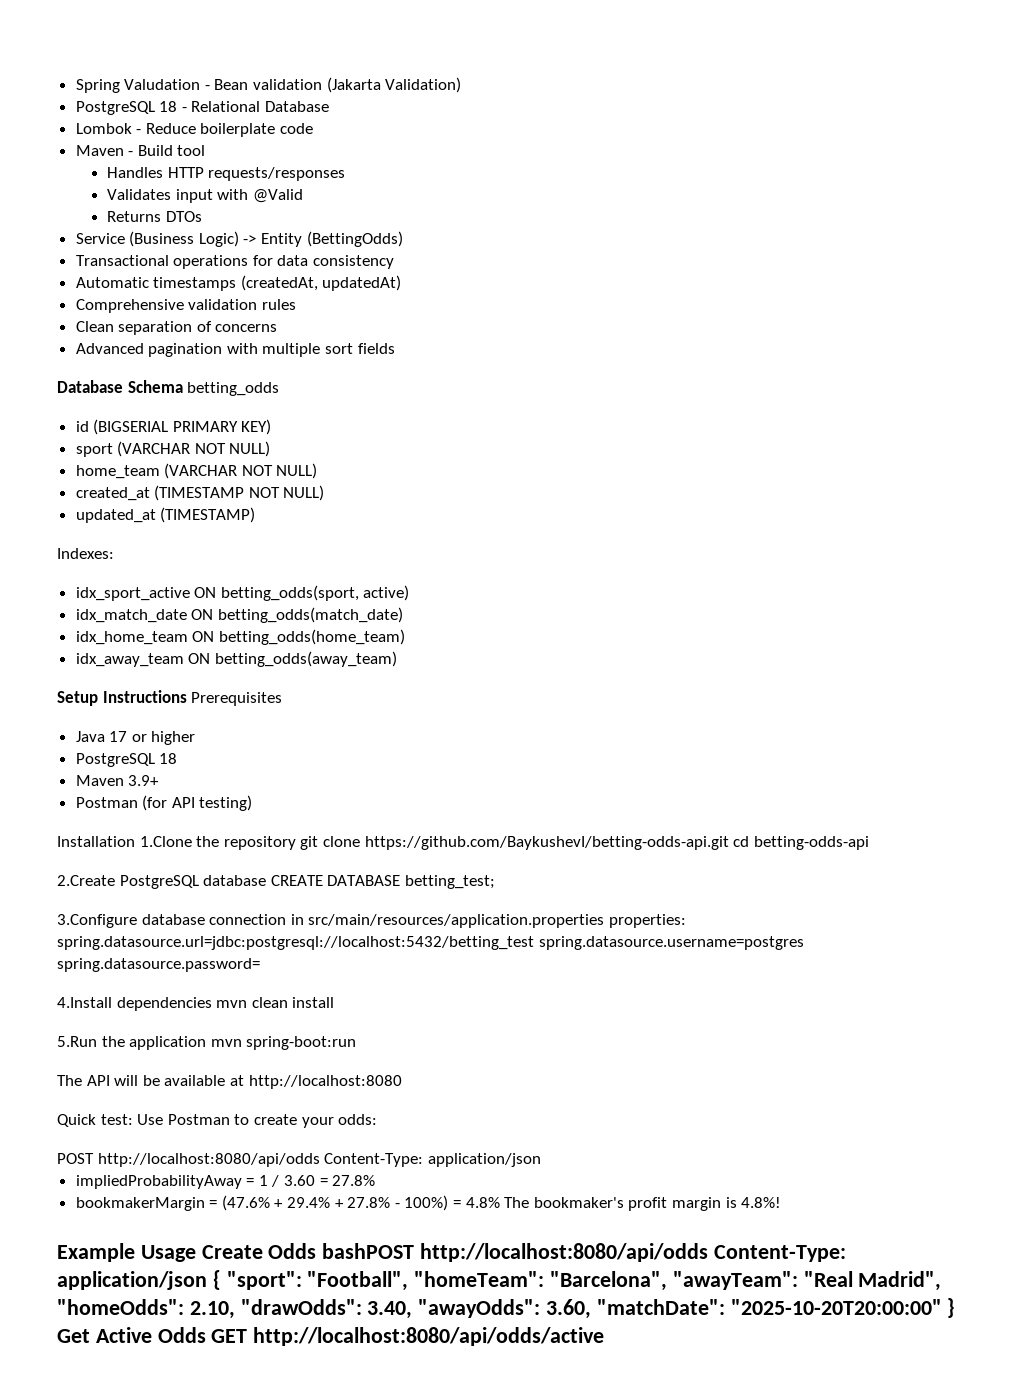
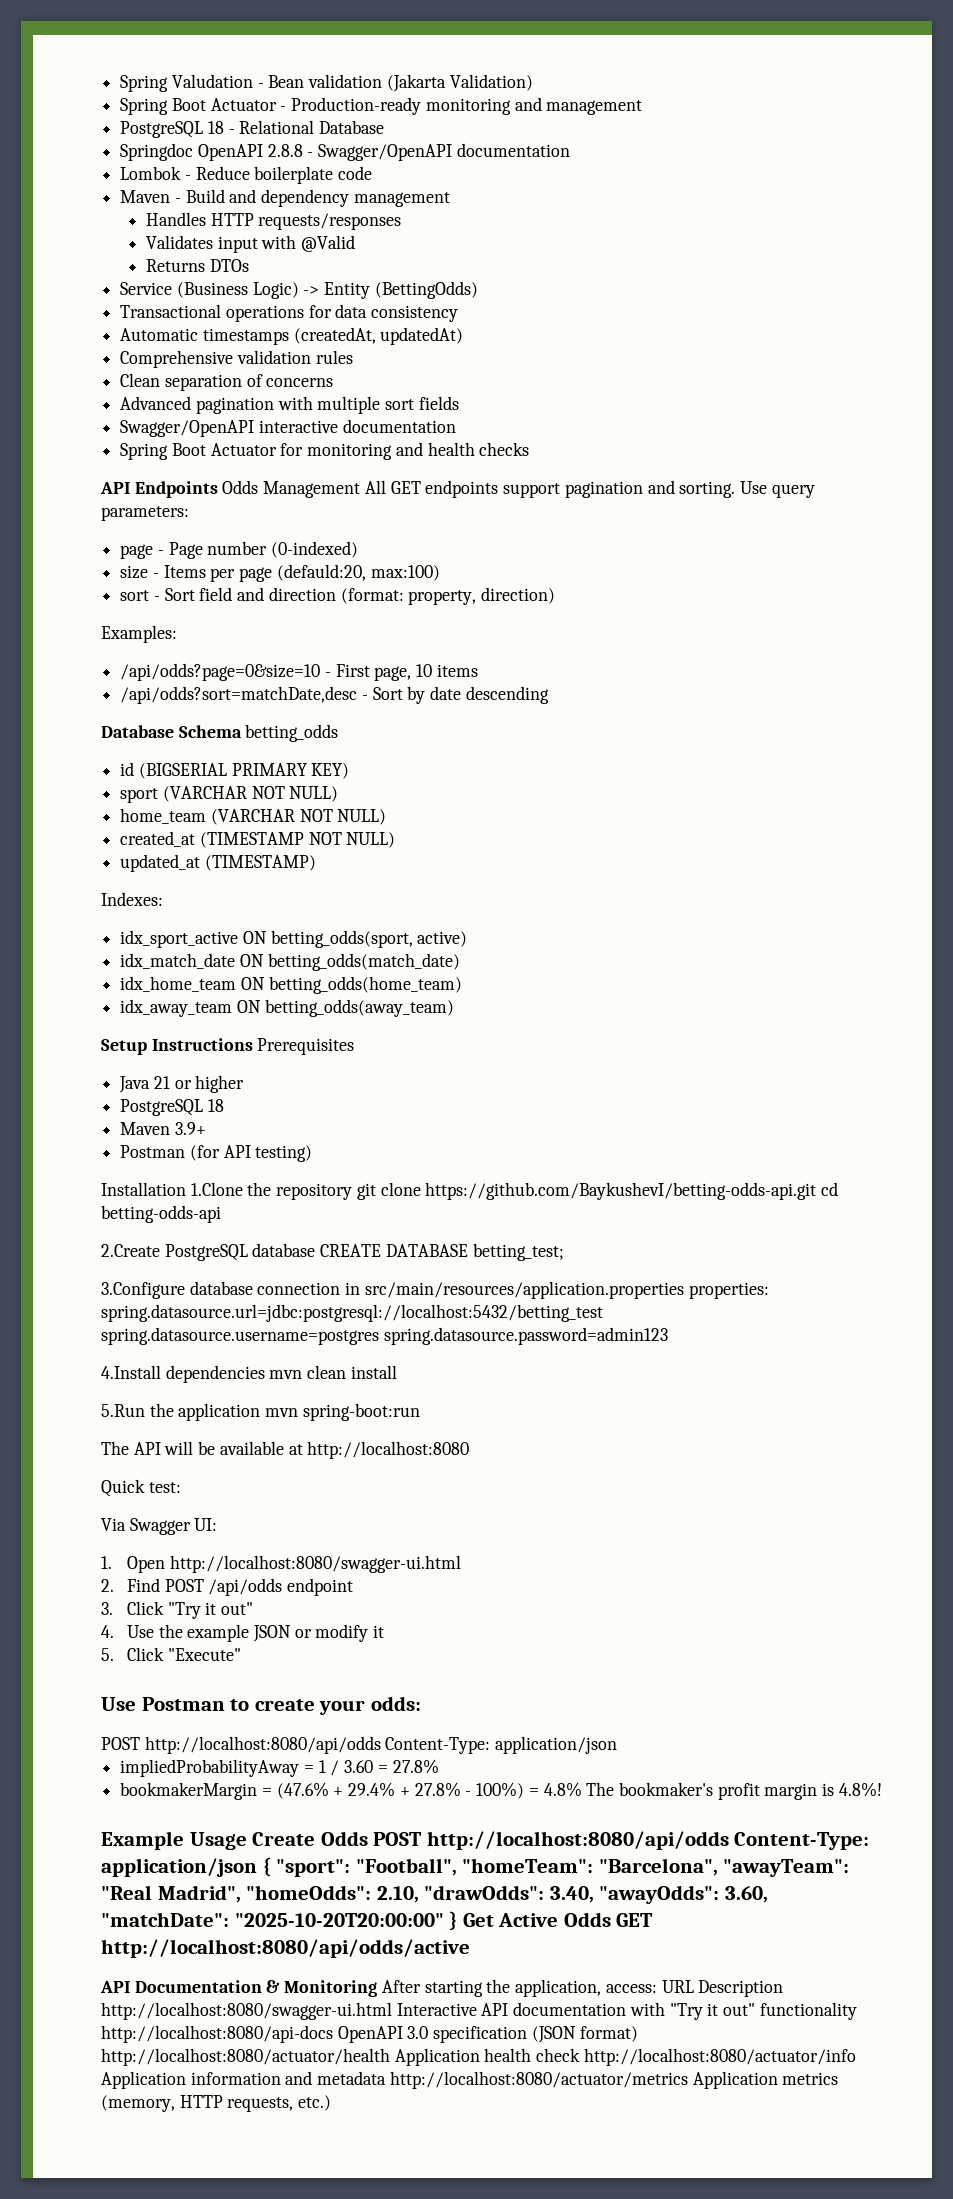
(462, 85) none -> [120,97,643,115] // Spring Boot Actuator - Production-ready monitoring and management
(330, 106) none -> [120,143,570,161] // Springdoc OpenAPI 2.8.8 - Swagger/OpenAPI documentation
[177,145,206,156] tool -> [229,189,450,207] and dependency management
(395, 348) none -> [120,419,456,437] [120,442,530,460] [100,480,815,498] [101,506,189,521] [120,541,359,559] [120,564,440,582] [120,587,556,605] [101,625,177,643] [120,663,478,681] [120,686,549,704] // Swagger/OpenAPI interactive documentation // Spring Boot Actuator for monitoring and health checks // API Endpoints Odds Management All GET endpoints support pagination and sorting. Use query parameters: // page - Page number (0-indexed) // size - Items per page (defauld:20, max:100) // sort - Sort field and direction (format: property, direction) // Examples: // /api/odds?page=0&size=10 - First page, 10 items // /api/odds?sort=matchDate,desc - Sort by date descending
[109,731,128,742] 17 -> [153,1076,170,1089] 21
[57,958,260,972] spring.datasource.password= -> [383,1327,668,1345] spring.datasource.password=admin123
(133, 1119) none -> [101,1518,218,1535] [101,1555,461,1573] [101,1578,353,1596] [101,1601,253,1619] [101,1624,385,1642] [101,1647,241,1661] // Via Swagger UI: // 1. Open http://localhost:8080/swagger-ui.html // 2. Find POST /api/odds endpoint // 3. Click "Try it out" // 4. Use the example JSON or modify it // 5. Click "Execute" //
[322,1243,415,1259] bashPOST -> [373,1832,423,1846] POST
(605, 1336) none -> [100,1979,784,1997] [101,2002,857,2020] [101,2025,638,2043] [101,2048,856,2066] [101,2071,839,2089] [101,2095,332,2112] // API Documentation & Monitoring After starting the application, access: URL Description http://localhost:8080/swagger-ui.html Interactive API documentation with "Try it out" functionality http://localhost:8080/api-docs OpenAPI 3.0 specification (JSON format) http://localhost:8080/actuator/health Application health check http://localhost:8080/actuator/info Application information and metadata http://localhost:8080/actuator/metrics Application metrics (memory, HTTP requests, etc.)

